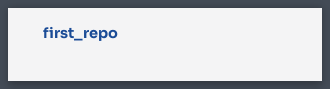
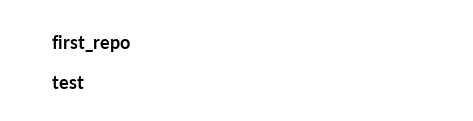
(118, 33) none -> [52,76,84,89] // test

